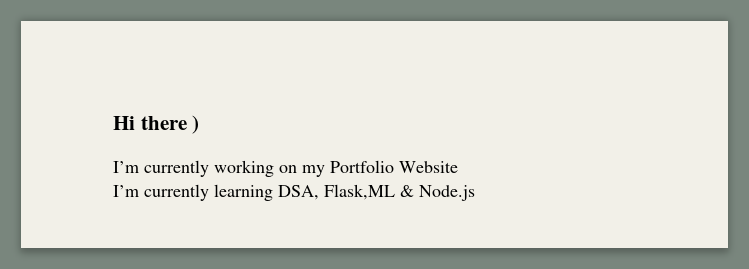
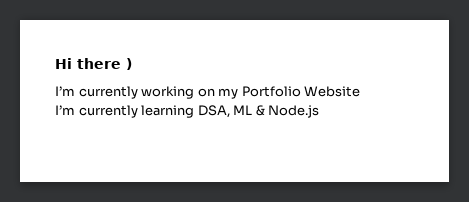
[324,184,395,200] Flask,ML -> [233,105,253,115] ML

